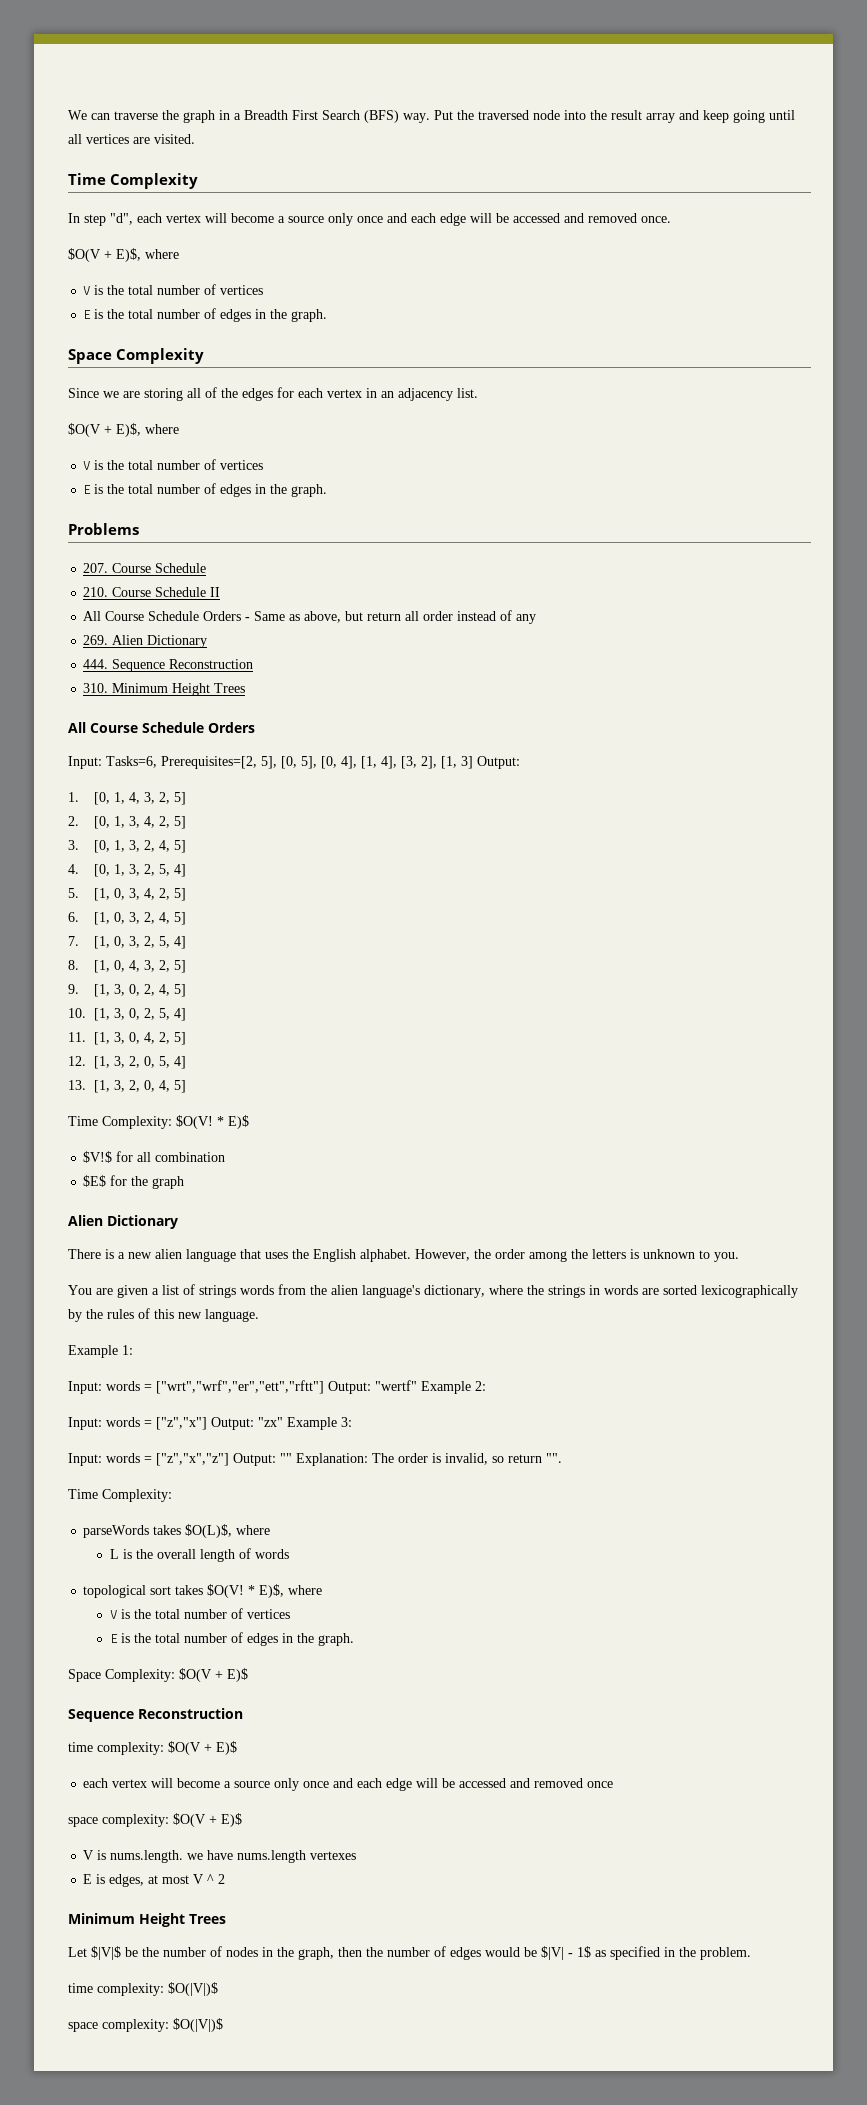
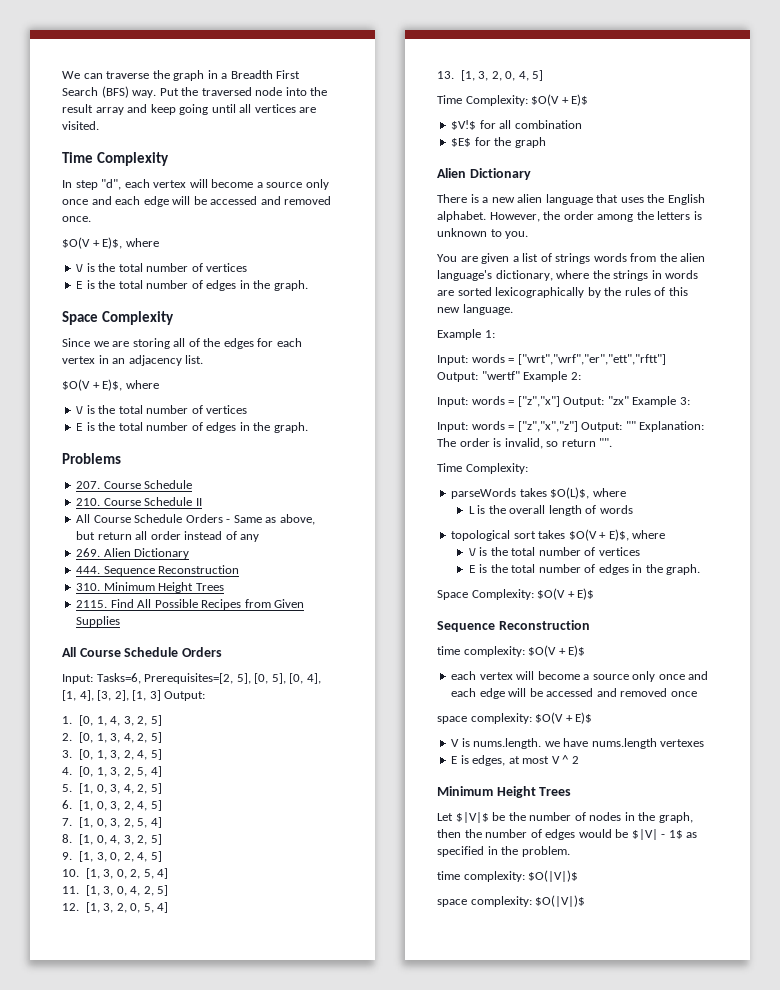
(246, 688) none -> [76,599,305,610] [76,616,121,627] // 2115. Find All Possible Recipes from Given Supplies
[176,1115,224,1129] $O(V! * -> [531,94,569,106] $O(V +
[207,1584,256,1598] $O(V! * -> [568,529,607,541] $O(V +

